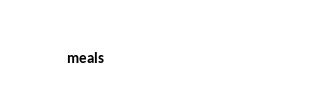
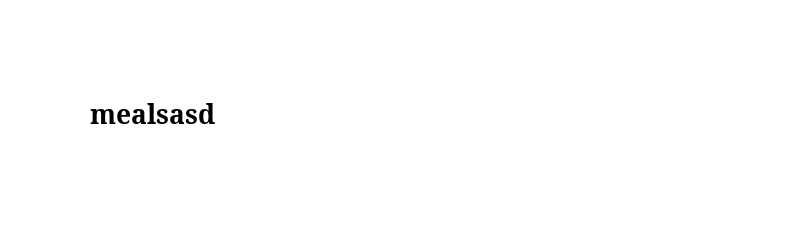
[67,52,104,63] meals -> [90,103,215,124] mealsasd

